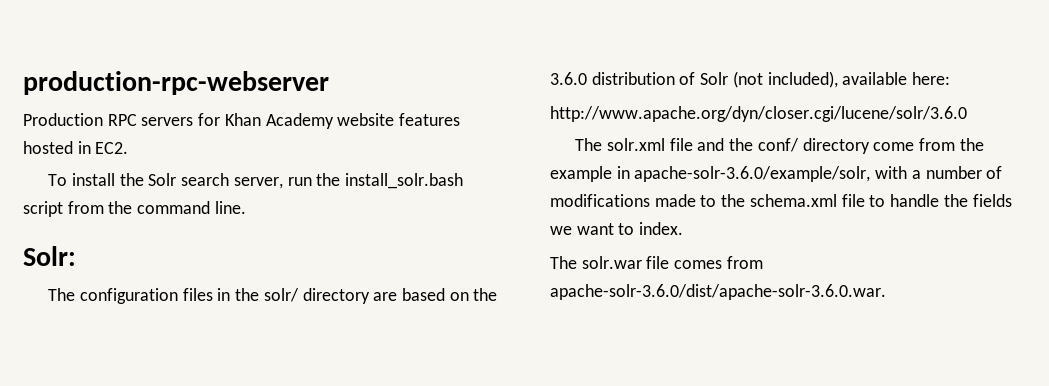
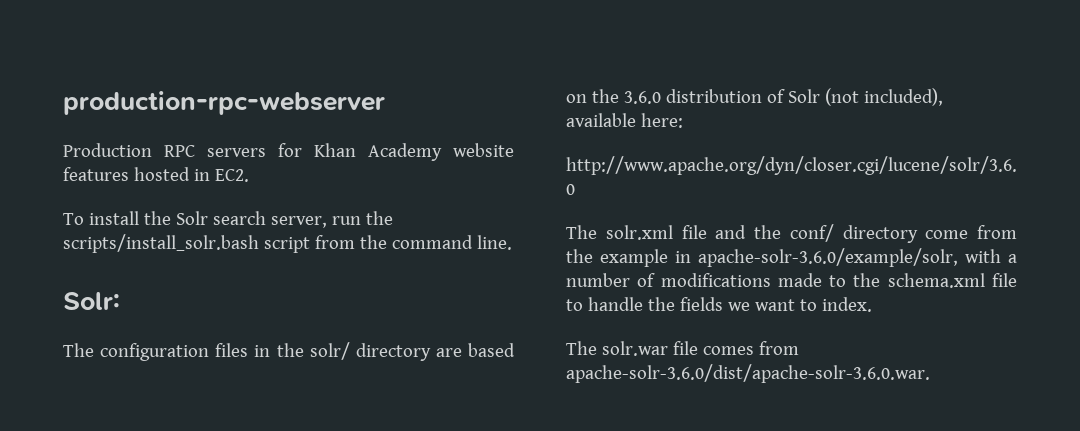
[345,173,464,189] install_solr.bash -> [63,234,259,253] scripts/install_solr.bash

